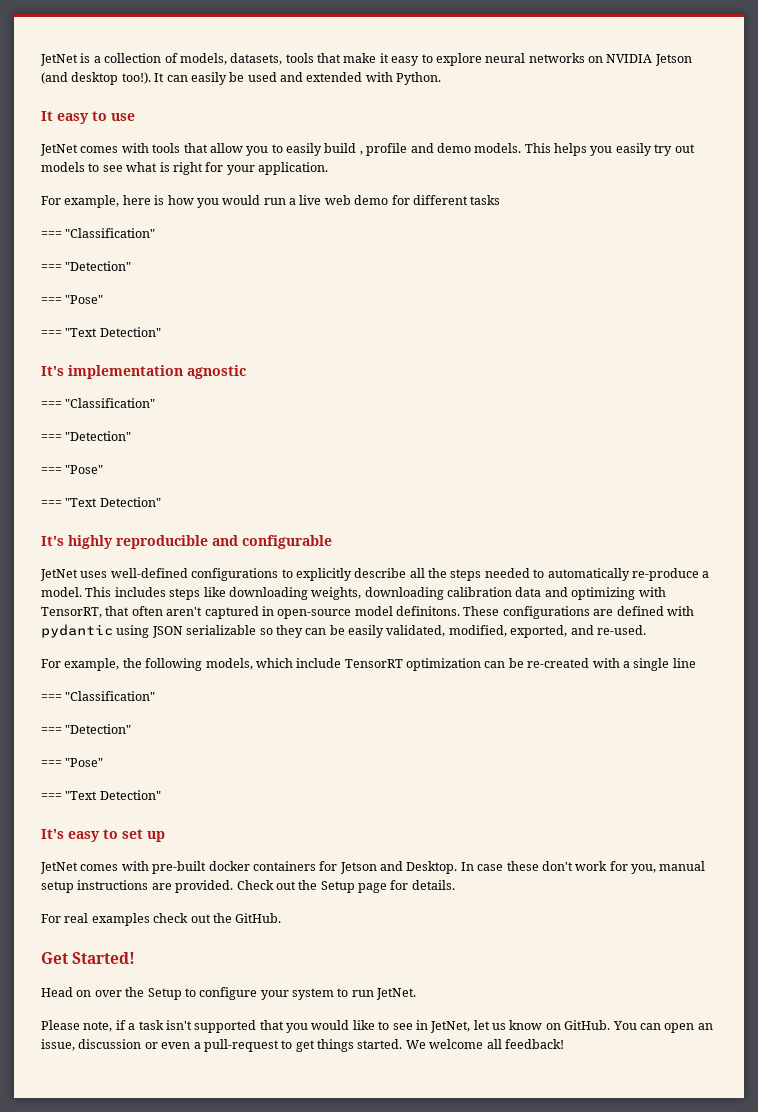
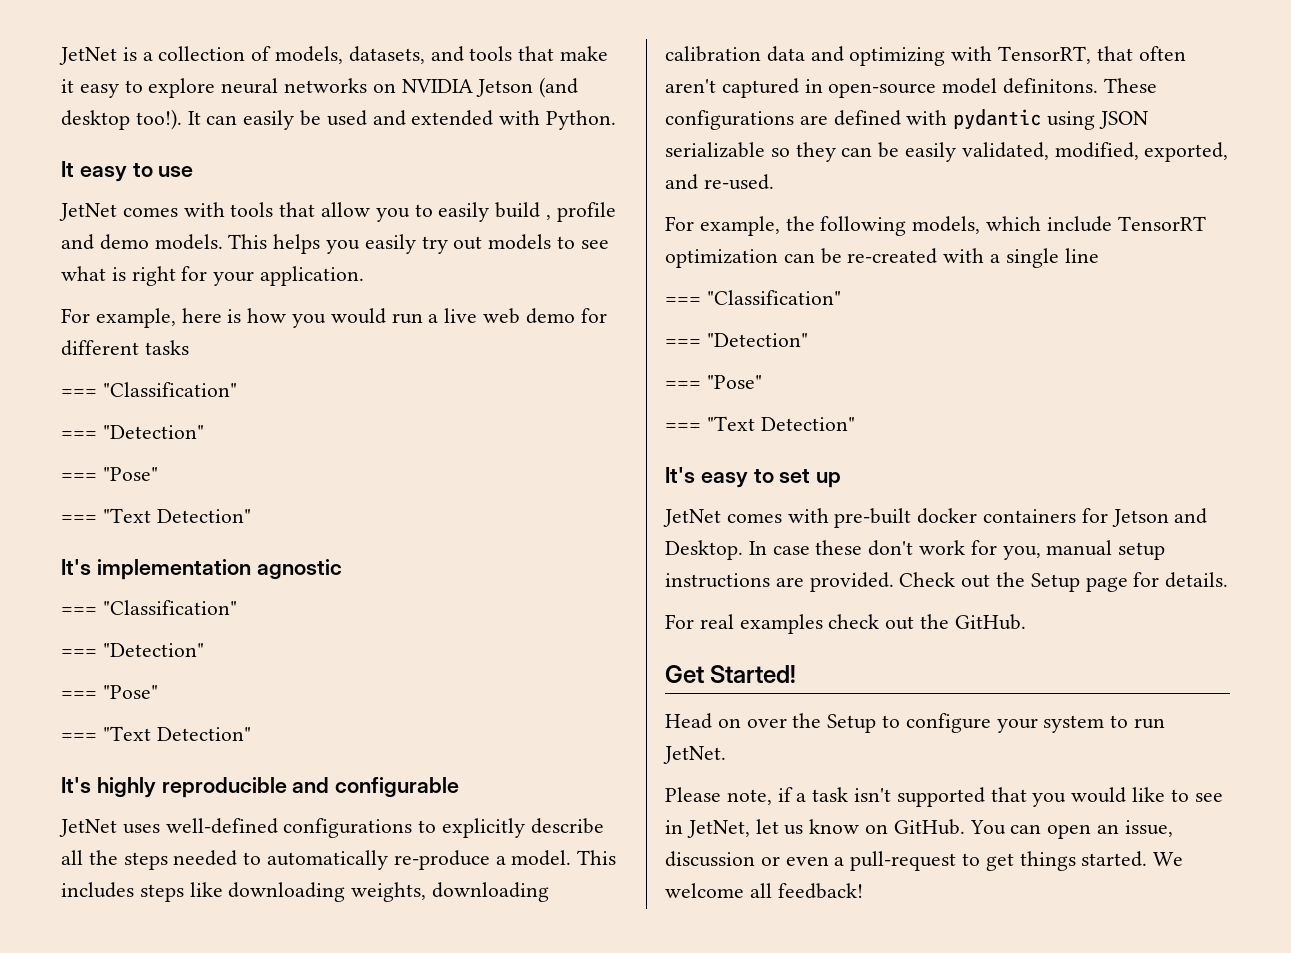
(283, 59) none -> [430,46,464,62] and

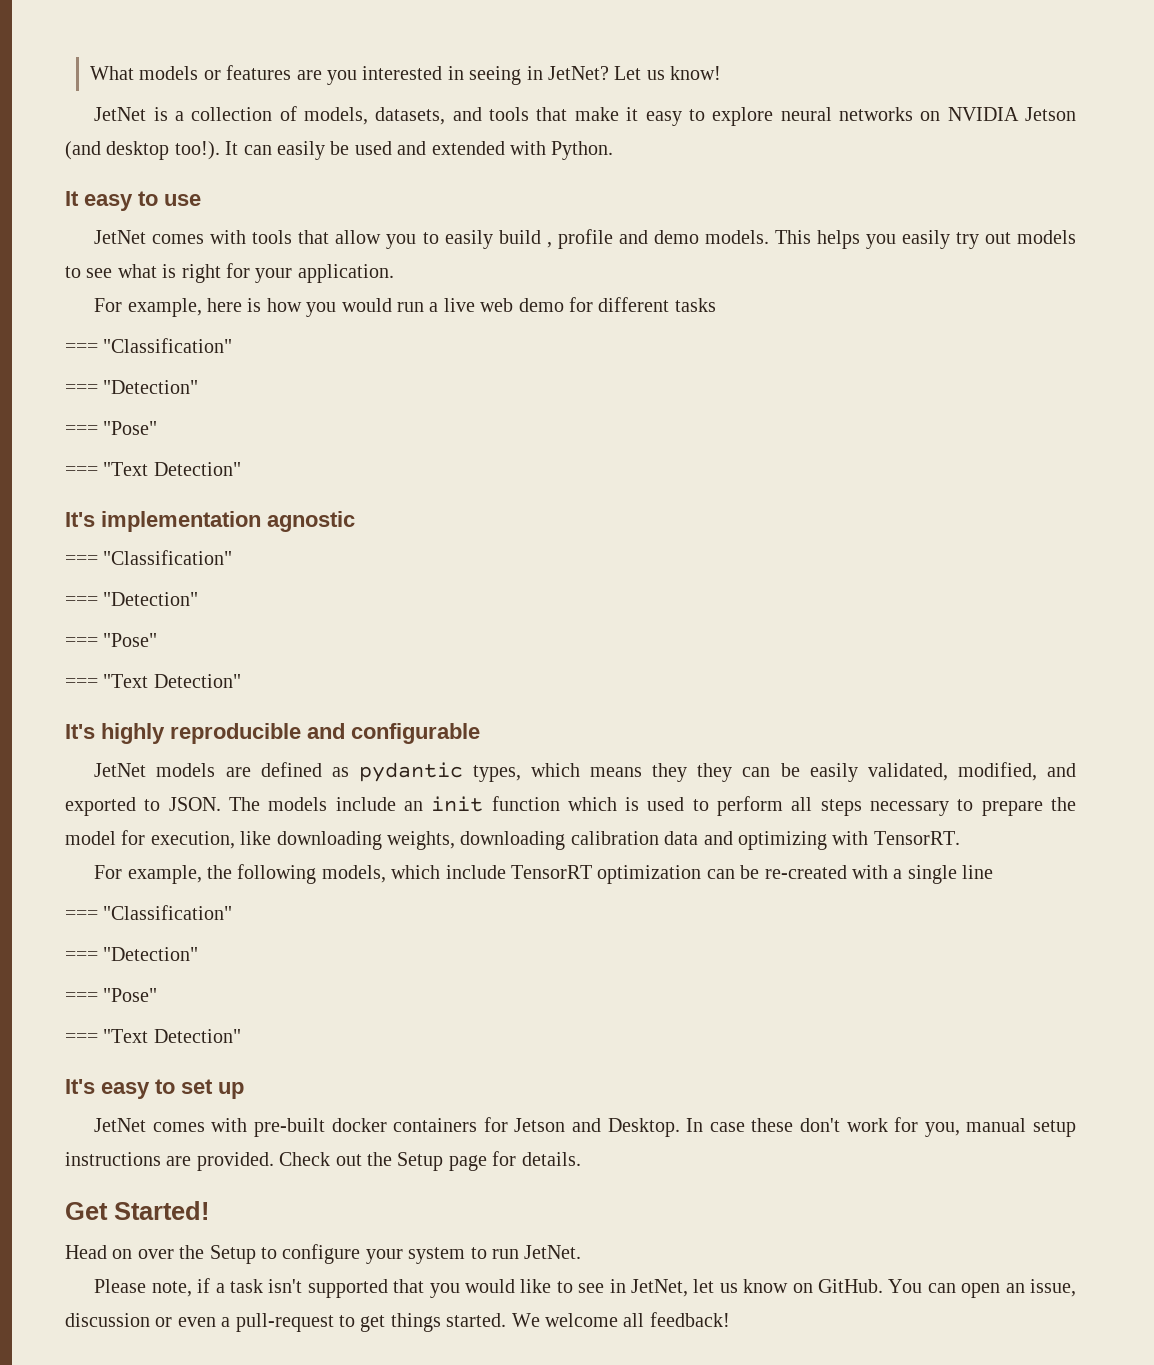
(59, 56) none -> [90,65,722,85] What models or features are you interested in seeing in JetNet? Let us know! //
[122,818,604,838] [61,850,617,870] [61,882,184,902] uses well-defined configurations to explicitly describe all the steps needed to automatically re-produce a model. This includes steps -> [156,762,1077,782] [65,796,1076,816] [65,830,235,849] models are defined as pydantic types, which means they they can be easily validated, modified, and exported to JSON. The models include an init function which is used to perform all steps necessary to prepare the model for execution,
[998,46,1186,64] [665,78,1157,98] [665,109,1148,130] [665,142,1229,162] [665,174,774,190] TensorRT, that often aren't captured in open-source model definitons. These configurations are defined with pydantic using JSON serializable so they can be easily validated, modified, exported, and re-used. -> [873,831,960,845] TensorRT.
[665,614,1026,634] // For real examples check out the GitHub. -> (581, 1159) none

